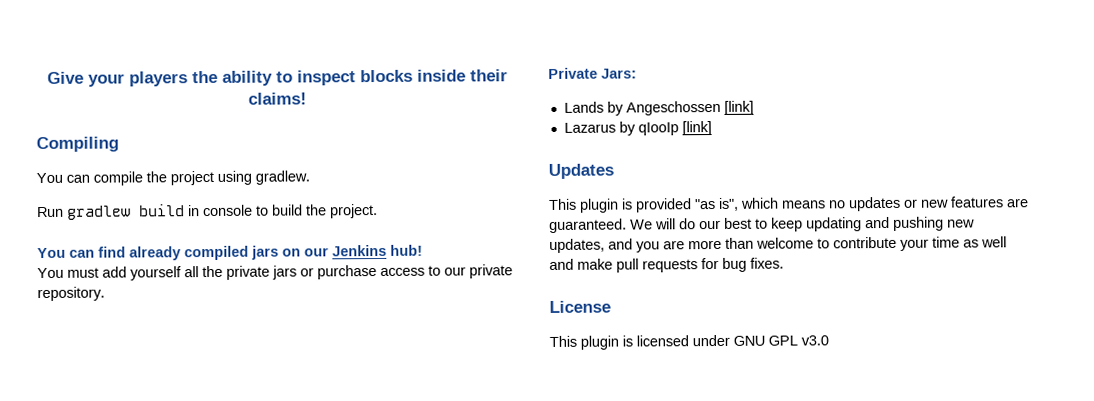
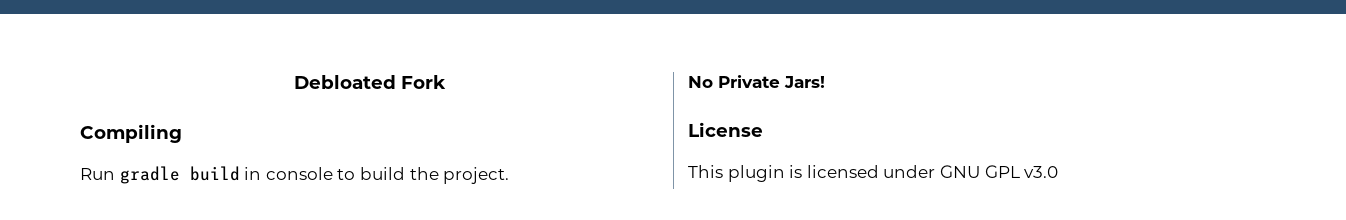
[47,69,508,87] [248,92,307,105] [36,136,119,153] [36,170,310,186] Give your players the ability to inspect blocks inside their claims! // Compiling // You can compile the project using gradlew. -> [293,75,446,89] [80,124,182,143] Debloated Fork // Compiling
[67,205,131,220] gradlew -> [119,166,180,184] gradle
[37,244,423,261] [37,264,513,281] [37,286,105,302] [548,67,637,79] [563,100,754,116] [563,121,712,136] [548,163,614,179] [548,196,1029,213] [549,216,975,233] [549,236,1007,253] [549,257,784,273] You can find already compiled jars on our Jenkins hub! // You must add yourself all the private jars or purchase access to our private repository. // Private Jars: // Lands by Angeschossen [link] // Lazarus by qIooIp [link] // Updates // This plugin is provided "as is", which means no updates or new features are guaranteed. We will do our best to keep updating and pushing new updates, and you are more than welcome to contribute your time as well and make pull requests for bug fixes. -> [688,75,825,88] No Private Jars!

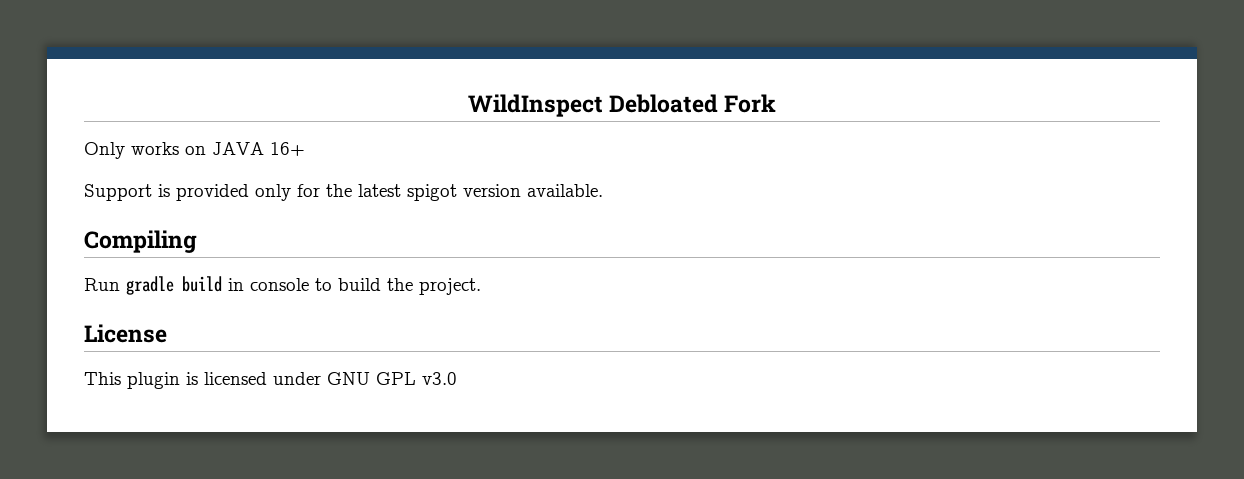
(293, 82) none -> [467,94,603,117] WildInspect
(446, 82) none -> [84,142,305,159] [84,184,603,201] // Only works on JAVA 16+ // Support is provided only for the latest spigot version available.
[688,75,825,88] // No Private Jars! -> (481, 286) none

